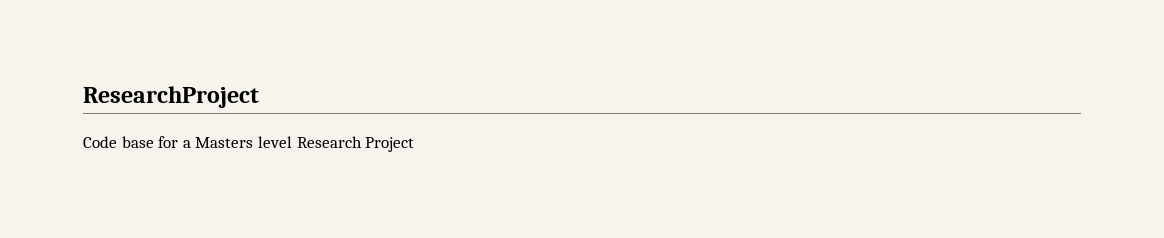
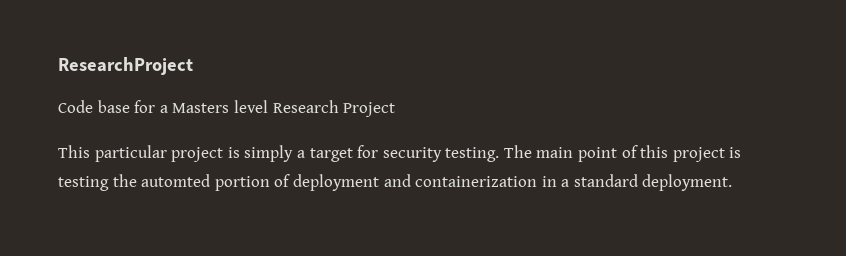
(415, 144) none -> [58,145,742,162] [58,174,733,191] // This particular project is simply a target for security testing. The main point of this project is testing the automted portion of deployment and containerization in a standard deployment.

